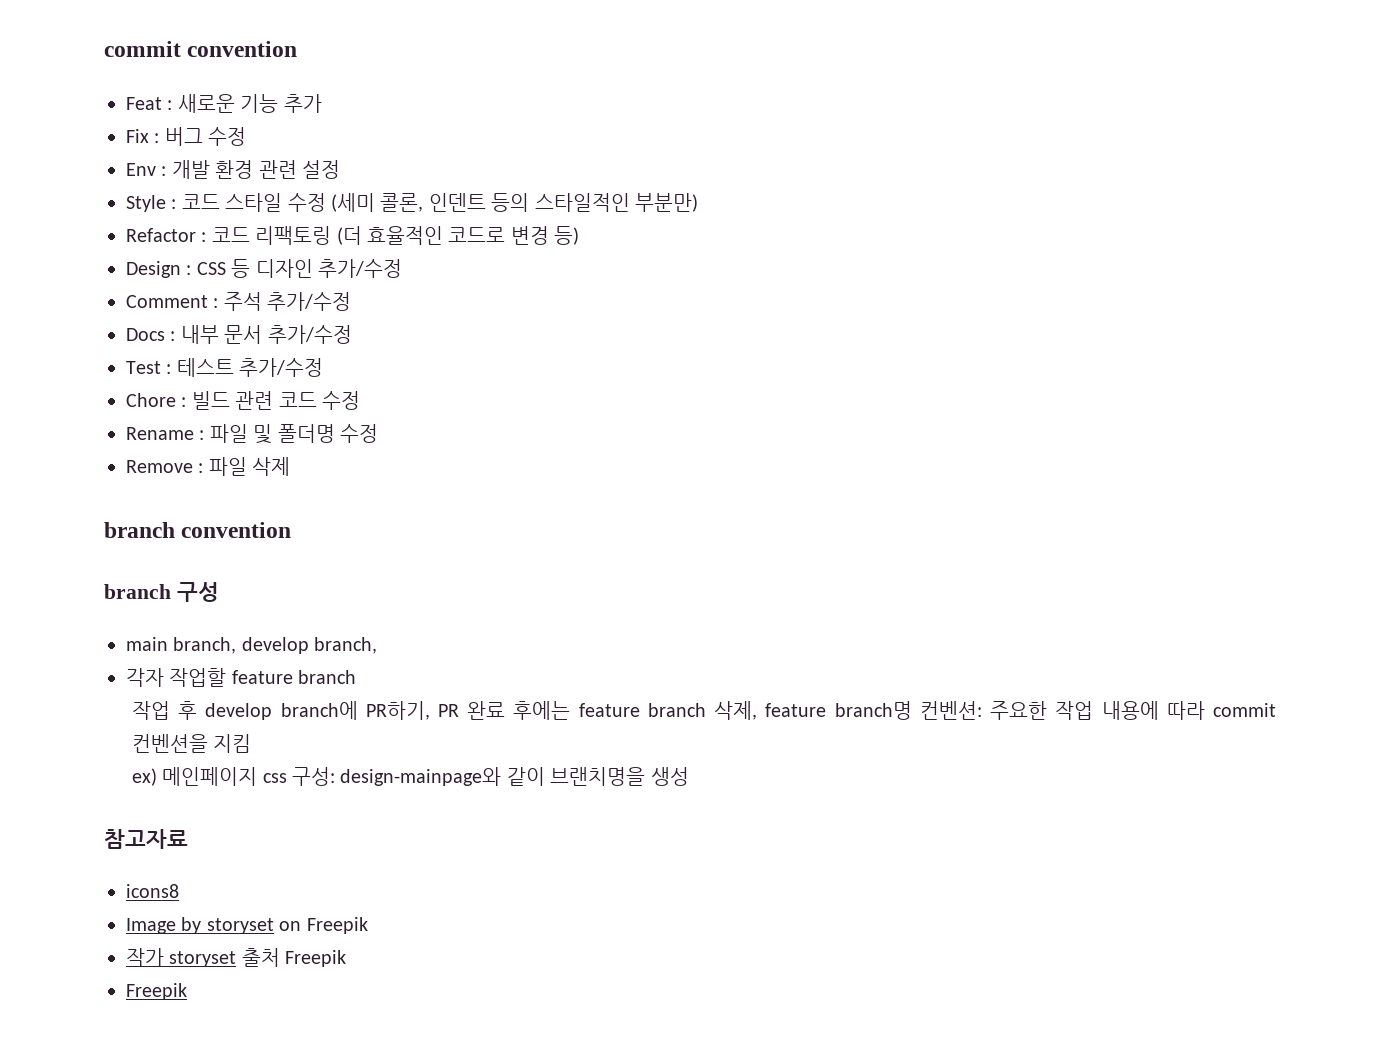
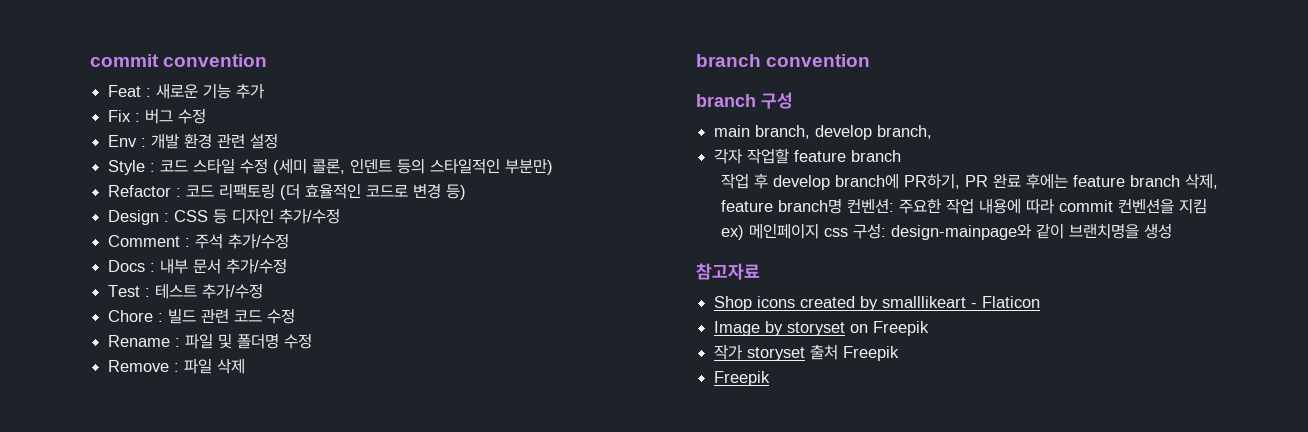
[126,884,179,898] icons8 -> [714,296,1041,311] Shop icons created by smalllikeart - Flaticon

